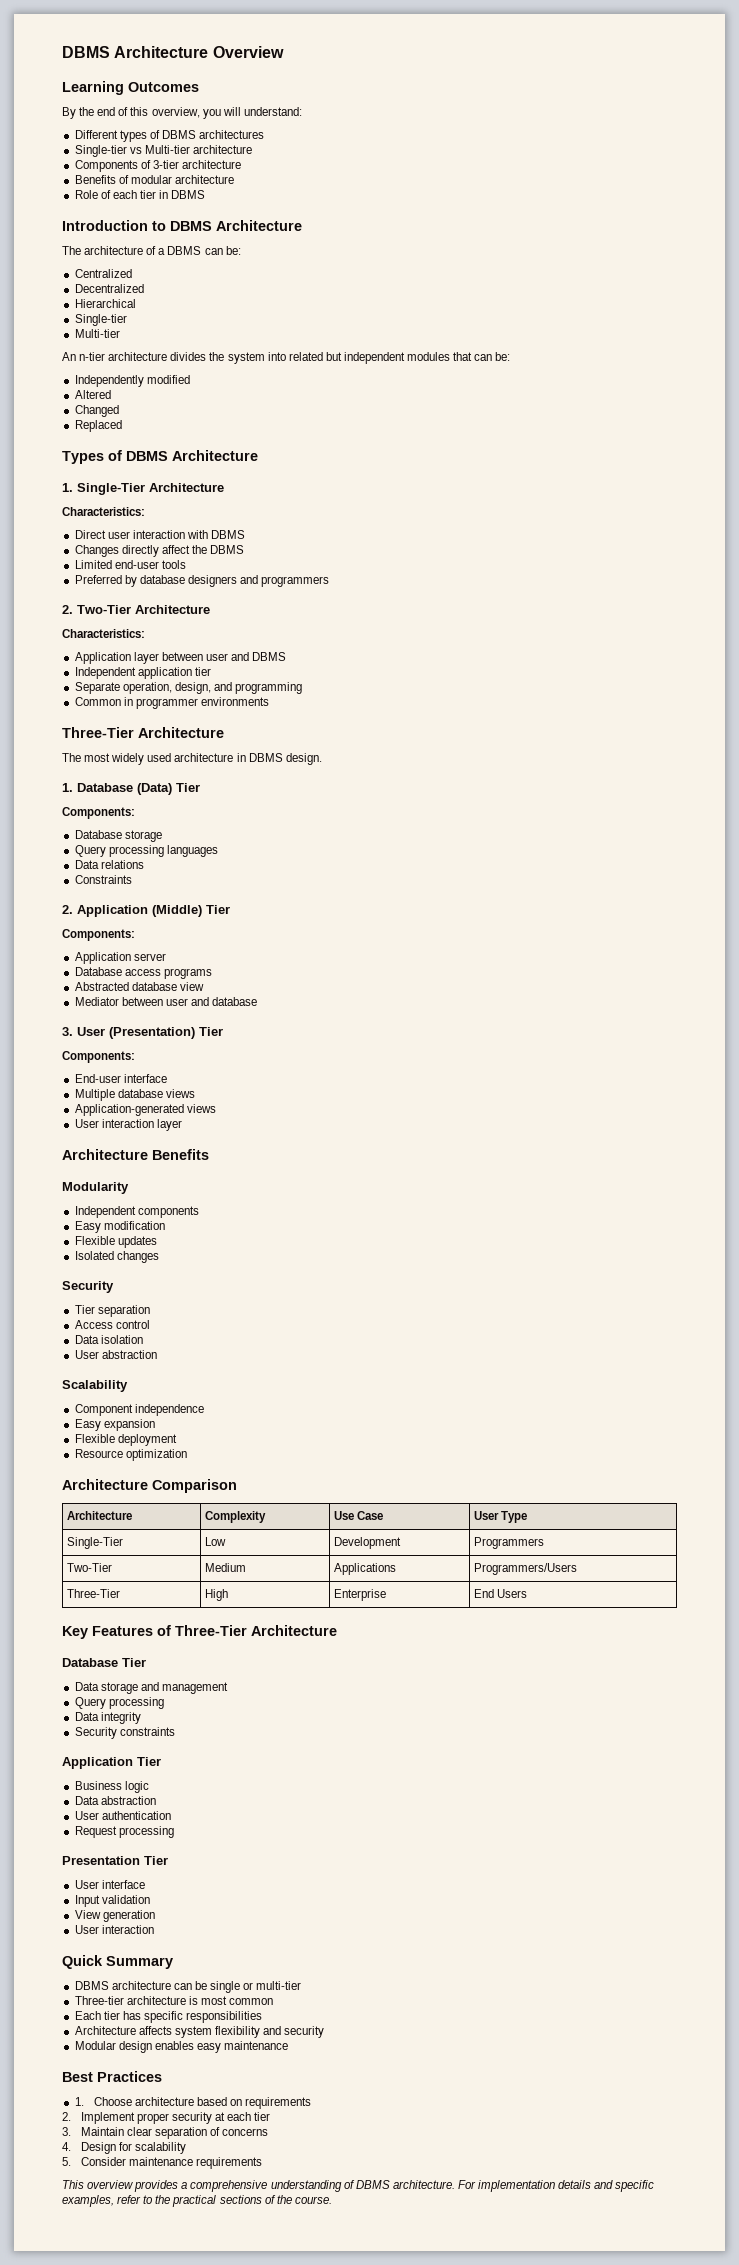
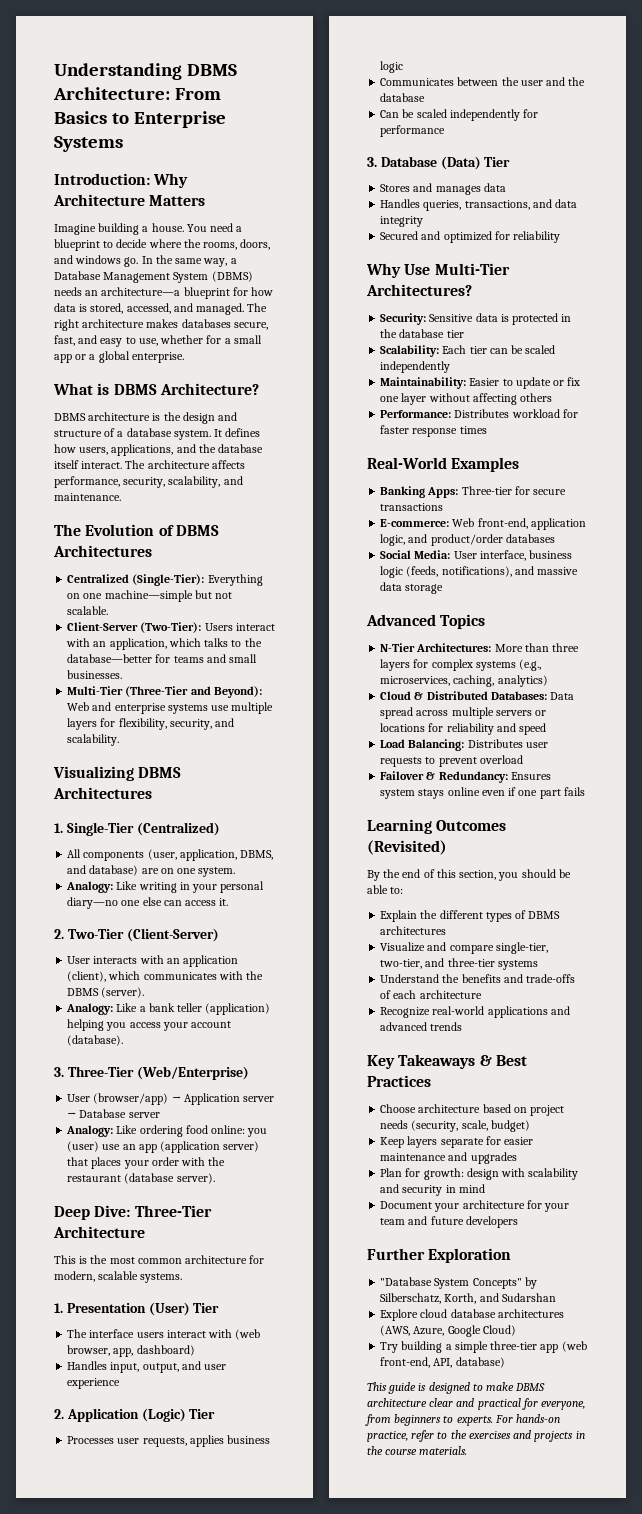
[62,46,284,58] DBMS Architecture Overview -> [54,63,237,80] [53,87,221,100] [54,111,226,128] [54,136,123,152] [54,173,189,188] [53,194,206,206] [54,223,243,235] [54,239,271,251] [54,255,237,267] [54,271,253,283] [54,287,274,299] [54,303,268,315] [54,319,268,331] [54,335,262,347] [54,351,184,363] [53,383,259,395] [54,412,238,424] [54,428,261,440] [54,444,264,456] [54,460,245,469] [54,476,243,488] [54,493,121,501] [54,524,219,536] [53,545,152,557] [67,574,263,586] [67,590,233,602] [67,606,109,615] [67,622,275,633] [66,638,262,650] [67,654,258,663] [67,670,123,679] [67,686,262,698] [67,702,274,714] [67,718,235,730] [67,734,120,746] [53,766,182,781] [53,787,152,799] [54,822,220,836] [67,849,274,861] [67,865,236,877] [66,881,265,893] [67,897,229,909] [54,928,219,942] [67,955,239,967] [67,971,264,982] [67,987,145,998] [66,1003,271,1015] [67,1019,232,1031] [67,1035,124,1046] [54,1066,249,1080] [67,1093,275,1105] [67,1109,160,1118] [66,1125,268,1137] [67,1141,260,1153] [67,1157,226,1169] [67,1173,215,1184] [54,1205,212,1220] [53,1226,145,1238] [54,1255,265,1264] [54,1271,183,1283] [54,1302,220,1316] [67,1329,261,1340] [67,1345,195,1357] [67,1361,227,1373] [67,1378,121,1389] [54,1408,216,1422] [67,1435,271,1447] [380,61,404,73] [380,77,586,86] [380,93,426,102] [380,109,539,121] [380,125,446,137] [367,156,511,170] [380,183,506,195] [380,199,578,211] [380,216,424,227] [380,231,561,243] [366,263,510,278] [366,284,472,296] [380,313,572,325] [380,329,464,338] [380,345,556,357] [380,361,451,373] [380,377,581,389] [380,393,553,405] [380,409,578,418] [380,425,487,437] [367,457,520,472] [380,486,567,498] [380,503,444,511] [380,518,586,530] [380,534,555,546] [380,550,573,561] [380,566,579,578] [380,582,444,594] [366,614,486,629] [380,643,580,652] [380,659,542,671] [380,675,548,687] [380,691,575,700] [380,707,547,719] [380,723,547,735] [380,739,548,751] [380,755,523,767] [380,771,551,783] [380,787,585,799] Understanding DBMS Architecture: From Basics to Enterprise Systems // Introduction: Why Architecture Matters // Imagine building a house. You need a blueprint to decide where the rooms, doors, and windows go. In the same way, a Database Management System (DBMS) needs an architecture—a blueprint for how data is stored, accessed, and managed. The right architecture makes databases secure, fast, and easy to use, whether for a small app or a global enterprise. // What is DBMS Architecture? // DBMS architecture is the design and structure of a database system. It defines how users, applications, and the database itself interact. The architecture affects performance, security, scalability, and maintenance. // The Evolution of DBMS Architectures // Centralized (Single-Tier): Everything on one machine—simple but not scalable. // Client-Server (Two-Tier): Users interact with an application, which talks to the database—better for teams and small businesses. // Multi-Tier (Three-Tier and Beyond): Web and enterprise systems use multiple layers for flexibility, security, and scalability. // Visualizing DBMS Architectures // 1. Single-Tier (Centralized) // All components (user, application, DBMS, and database) are on one system. // Analogy: Like writing in your personal diary—no one else can access it. // 2. Two-Tier (Client-Server) // User interacts with an application (client), which communicates with the DBMS (server). // Analogy: Like a bank teller (application) helping you access your account (database). // 3. Three-Tier (Web/Enterprise) // User (browser/app) → Application server → Database server // Analogy: Like ordering food online: you (user) use an app (application server) that places your order with the restaurant (database server). // Deep Dive: Three-Tier Architecture // This is the most common architecture for modern, scalable systems. // 1. Presentation (User) Tier // The interface users interact with (web browser, app, dashboard) // Handles input, output, and user experience // 2. Application (Logic) Tier // Processes user requests, applies business logic // Communicates between the user and the database // Can be scaled independently for performance // 3. Database (Data) Tier // Stores and manages data // Handles queries, transactions, and data integrity // Secured and optimized for reliability // Why Use Multi-Tier Architectures? // Security: Sensitive data is protected in the database tier // Scalability: Each tier can be scaled independently // Maintainability: Easier to update or fix one layer without affecting others // Performance: Distributes workload for faster response times // Real-World Examples // Banking Apps: Three-tier for secure transactions // E-commerce: Web front-end, application logic, and product/order databases // Social Media: User interface, business logic (feeds, notifications), and massive data storage // Advanced Topics // N-Tier Architectures: More than three layers for complex systems (e.g., microservices, caching, analytics) // Cloud & Distributed Databases: Data spread across multiple servers or locations for reliability and speed // Load Balancing: Distributes user requests to prevent overload // Failover & Redundancy: Ensures system stays online even if one part fails
(199, 87) none -> [367,840,447,855] (Revisited)
[151,107,302,119] [74,130,265,142] [74,145,252,157] [74,160,241,172] [74,175,234,184] [74,190,206,199] [62,220,302,231] [62,246,241,255] [74,269,132,278] [74,284,144,293] [74,299,136,308] [74,314,127,326] [74,329,120,338] [62,352,511,364] [74,375,190,387] [74,390,111,399] [74,405,119,417] [74,420,122,432] [62,450,258,464] [62,483,224,495] [62,507,145,516] [74,530,246,539] [74,545,245,557] [74,560,186,569] [74,575,330,587] [62,605,210,614] [62,629,145,638] [74,652,287,664] [74,667,211,679] [74,682,303,694] [74,697,269,709] [62,727,224,738] [62,753,322,765] [62,783,200,795] [62,807,135,819] [74,830,162,842] [74,845,218,857] [74,860,144,869] [74,875,132,884] [62,905,230,917] [62,929,135,941] [74,952,166,964] [74,967,212,979] [74,982,204,991] [74,997,258,1006] [62,1027,223,1039] [62,1051,135,1063] [74,1074,167,1083] [74,1089,195,1101] [74,1104,216,1116] [74,1119,182,1131] [62,1149,209,1160] [62,1182,129,1194] [74,1206,199,1218] [74,1221,165,1233] [74,1236,157,1248] [74,1251,159,1263] [62,1281,114,1293] [74,1305,150,1317] [74,1320,150,1329] [74,1335,143,1344] [74,1350,157,1359] [62,1380,128,1392] [74,1404,204,1416] [74,1419,155,1431] [74,1434,177,1446] [74,1449,187,1461] [62,1479,237,1493] [67,1511,133,1520] [205,1511,267,1523] [334,1511,384,1520] [474,1511,528,1523] [67,1537,124,1549] [205,1537,227,1546] [334,1537,402,1549] [474,1537,545,1549] [67,1563,113,1572] [205,1563,247,1572] [334,1563,397,1575] [474,1563,578,1575] [67,1589,121,1598] [205,1589,229,1601] [334,1589,387,1601] [474,1589,528,1598] [62,1625,337,1639] [62,1658,146,1667] [74,1682,228,1694] [74,1697,164,1709] [74,1712,141,1724] [74,1727,175,1739] [62,1757,161,1769] [74,1781,149,1793] [74,1796,156,1805] [74,1811,171,1820] [74,1826,174,1838] [62,1856,168,1865] [74,1880,145,1889] [74,1895,150,1907] [74,1910,155,1922] [74,1925,154,1934] [62,1955,173,1969] [74,1981,302,1993] [74,1996,274,2005] [74,2011,263,2023] [74,2026,325,2038] [74,2041,289,2053] overview, you will understand: // Different types of DBMS architectures // Single-tier vs Multi-tier architecture // Components of 3-tier architecture // Benefits of modular architecture // Role of each tier in DBMS // Introduction to DBMS Architecture // The architecture of a DBMS can be: // Centralized // Decentralized // Hierarchical // Single-tier // Multi-tier // An n-tier architecture divides the system into related but independent modules that can be: // Independently modified // Altered // Changed // Replaced // Types of DBMS Architecture // 1. Single-Tier Architecture // Characteristics: // Direct user interaction with DBMS // Changes directly affect the DBMS // Limited end-user tools // Preferred by database designers and programmers // 2. Two-Tier Architecture // Characteristics: // Application layer between user and DBMS // Independent application tier // Separate operation, design, and programming // Common in programmer environments // Three-Tier Architecture // The most widely used architecture in DBMS design. // 1. Database (Data) Tier // Components: // Database storage // Query processing languages // Data relations // Constraints // 2. Application (Middle) Tier // Components: // Application server // Database access programs // Abstracted database view // Mediator between user and database // 3. User (Presentation) Tier // Components: // End-user interface // Multiple database views // Application-generated views // User interaction layer // Architecture Benefits // Modularity // Independent components // Easy modification // Flexible updates // Isolated changes // Security // Tier separation // Access control // Data isolation // User abstraction // Scalability // Component independence // Easy expansion // Flexible deployment // Resource optimization // Architecture Comparison // Architecture | Complexity | Use Case | User Type // Single-Tier | Low | Development | Programmers // Two-Tier | Medium | Applications | Programmers/Users // Three-Tier | High | Enterprise | End Users // Key Features of Three-Tier Architecture // Database Tier // Data storage and management // Query processing // Data integrity // Security constraints // Application Tier // Business logic // Data abstraction // User authentication // Request processing // Presentation Tier // User interface // Input validation // View generation // User interaction // Quick Summary // DBMS architecture can be single or multi-tier // Three-tier architecture is most common // Each tier has specific responsibilities // Architecture affects system flexibility and security // Modular design enables easy maintenance // -> [459,869,571,881] [367,885,404,894] [380,910,561,922] [380,926,447,935] [380,942,548,954] [380,958,538,970] [380,974,576,983] [380,990,482,999] [380,1006,570,1018] [380,1022,463,1031] [367,1054,492,1069] section, you should be able to: // Explain the different types of DBMS architectures // Visualize and compare single-tier, two-tier, and three-tier systems // Understand the benefits and trade-offs of each architecture // Recognize real-world applications and advanced trends // Key Takeaways &
[74,2097,84,2106] 1. -> (431, 1081) none
[244,2097,311,2109] [62,2112,271,2124] [62,2127,269,2139] [62,2142,187,2154] [62,2157,263,2169] [62,2180,655,2192] [62,2195,332,2207] requirements // 2. Implement proper security at each tier // 3. Maintain clear separation of concerns // 4. Design for scalability // 5. Consider maintenance requirements // This overview provides a comprehensive understanding of DBMS architecture. For implementation details and specific examples, refer to the practical sections of the course. -> [530,1105,565,1116] [380,1120,530,1132] [380,1136,534,1148] [380,1152,517,1164] [380,1168,579,1180] [380,1184,485,1196] [380,1200,570,1212] [380,1216,518,1228] [367,1248,512,1263] [380,1277,537,1289] [380,1293,556,1304] [380,1309,564,1321] [380,1325,516,1337] [380,1341,587,1353] [380,1357,505,1368] [367,1382,546,1394] [367,1398,586,1410] [365,1414,561,1426] [367,1430,585,1442] [367,1446,468,1455] project needs (security, scale, budget) // Keep layers separate for easier maintenance and upgrades // Plan for growth: design with scalability and security in mind // Document your architecture for your team and future developers // Further Exploration // "Database System Concepts" by Silberschatz, Korth, and Sudarshan // Explore cloud database architectures (AWS, Azure, Google Cloud) // Try building a simple three-tier app (web front-end, API, database) // This guide is designed to make DBMS architecture clear and practical for everyone, from beginners to experts. For hands-on practice, refer to the exercises and projects in the course materials.

